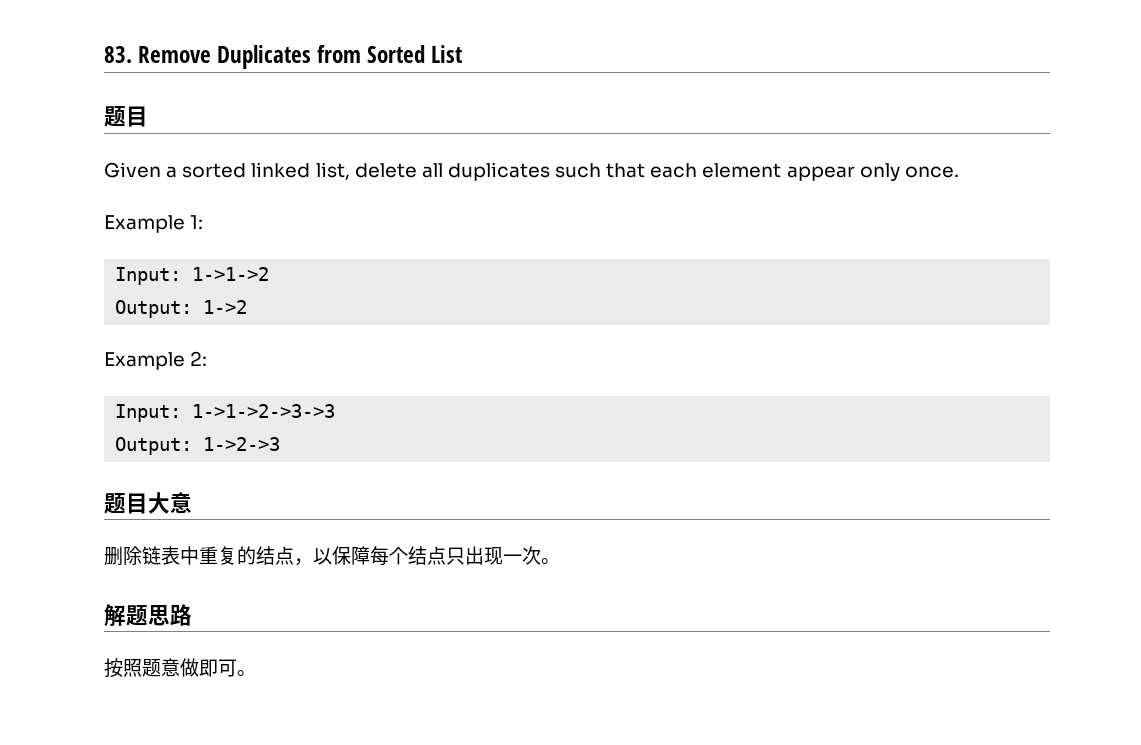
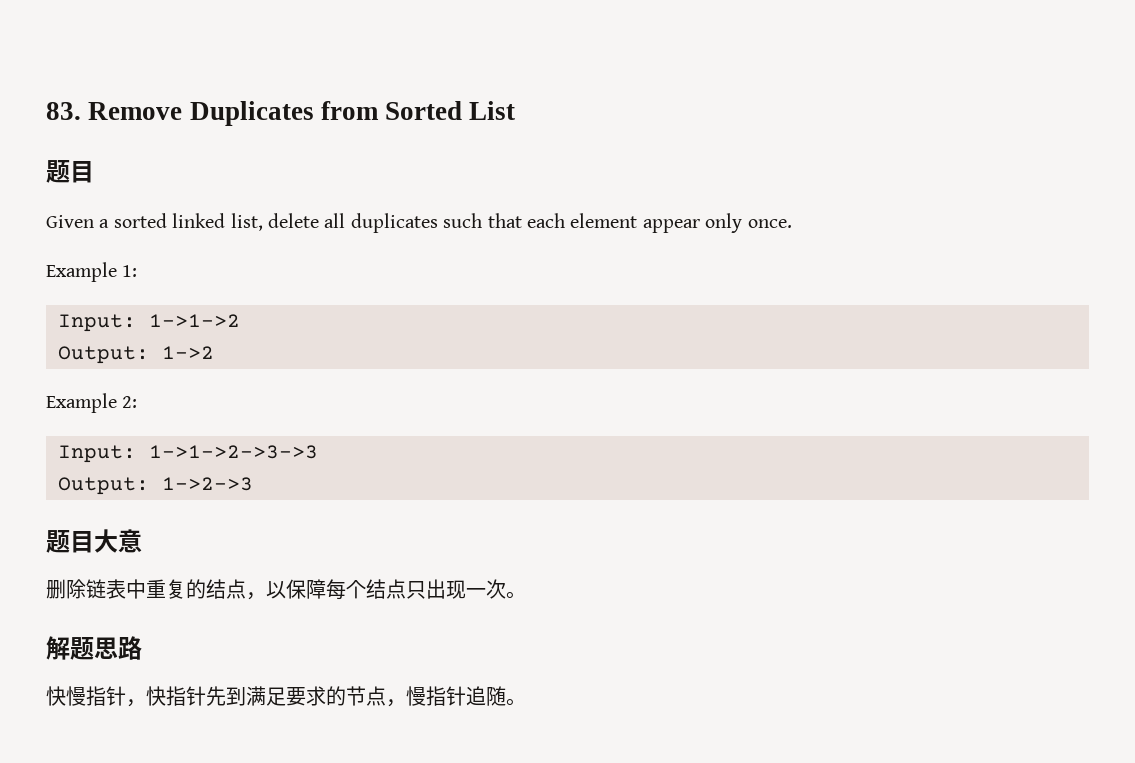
[104,658,237,678] 按照题意做即可 -> [46,686,506,707] 快慢指针，快指针先到满足要求的节点，慢指针追随

